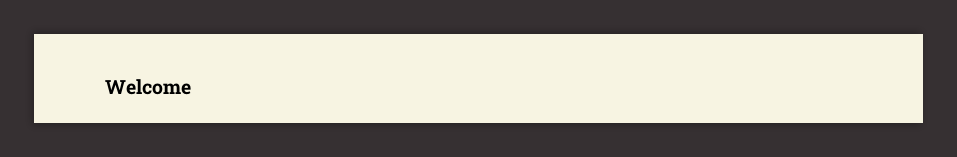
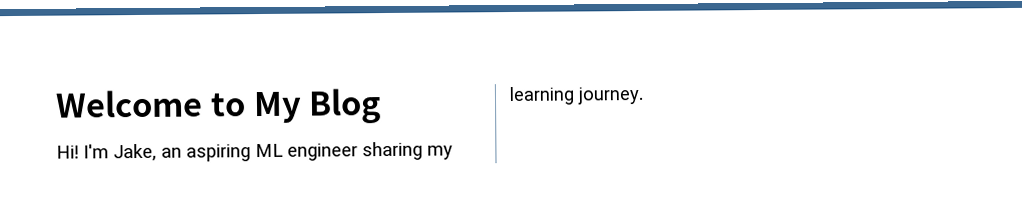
(191, 87) none -> [209,88,382,124] [56,141,453,162] [509,86,644,106] to My Blog // Hi! I'm Jake, an aspiring ML engineer sharing my learning journey.

